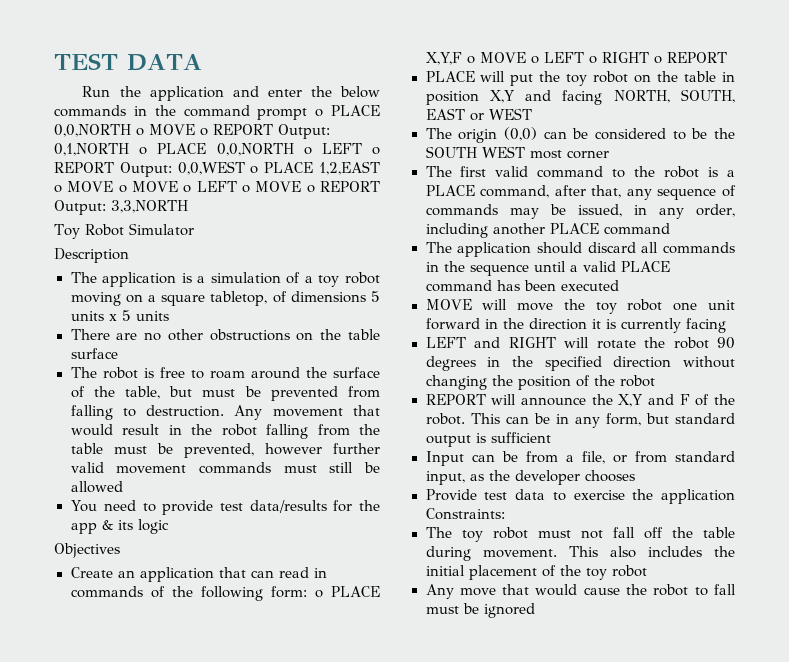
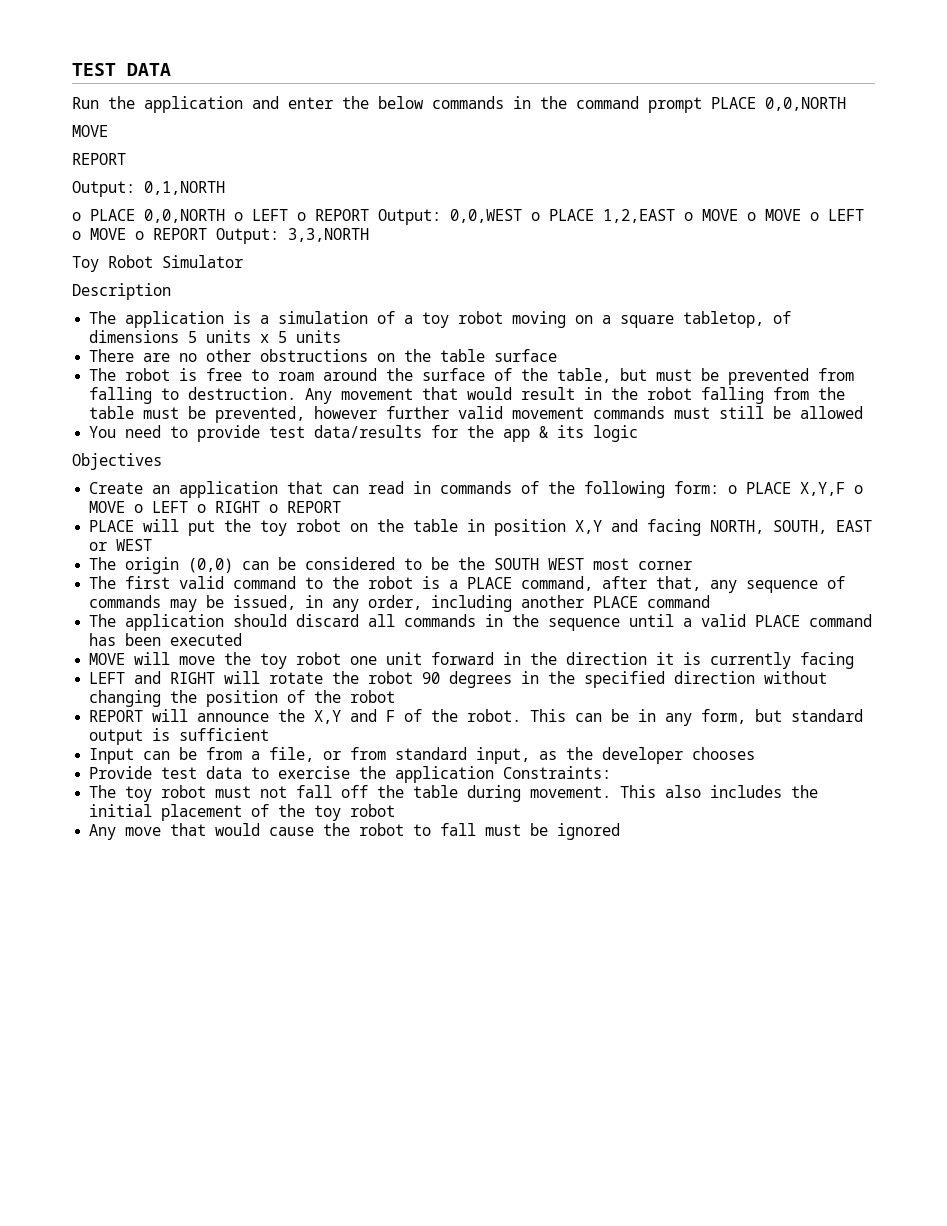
[315,105,380,117] [54,124,273,137] o PLACE 0,0,NORTH o MOVE o REPORT -> [711,97,846,111] [72,125,108,137] [72,153,126,165] PLACE 0,0,NORTH // MOVE // REPORT //
(129, 149) none -> (225, 188) //

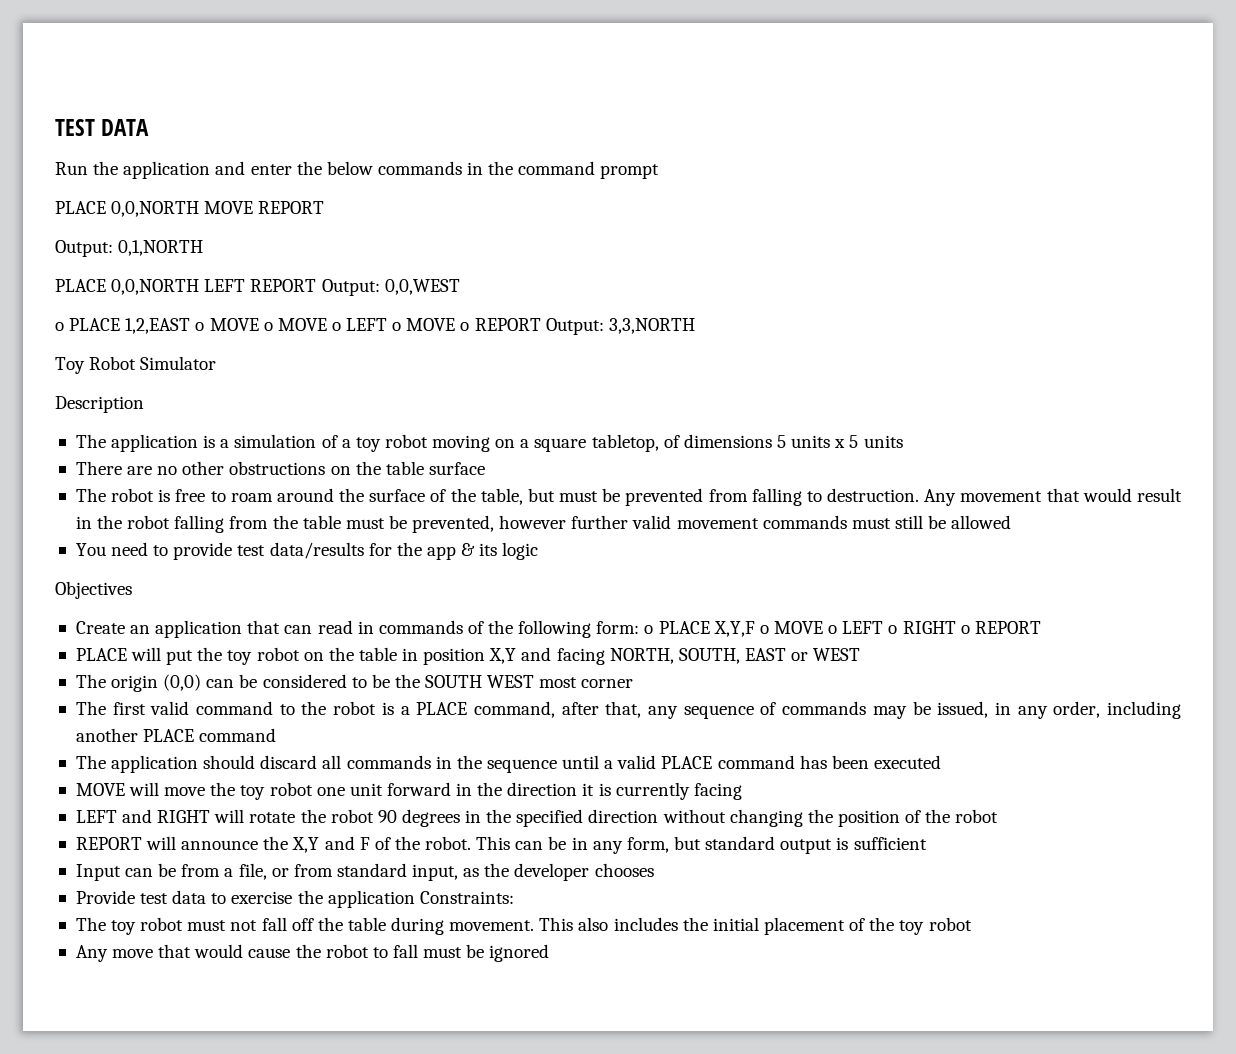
[711,97,846,111] [72,125,108,137] PLACE 0,0,NORTH // MOVE // -> [55,201,254,217] // PLACE 0,0,NORTH MOVE
[72,209,306,223] o PLACE 0,0,NORTH o LEFT o -> [55,279,246,295] PLACE 0,0,NORTH LEFT
(522, 216) none -> (460, 287) //

